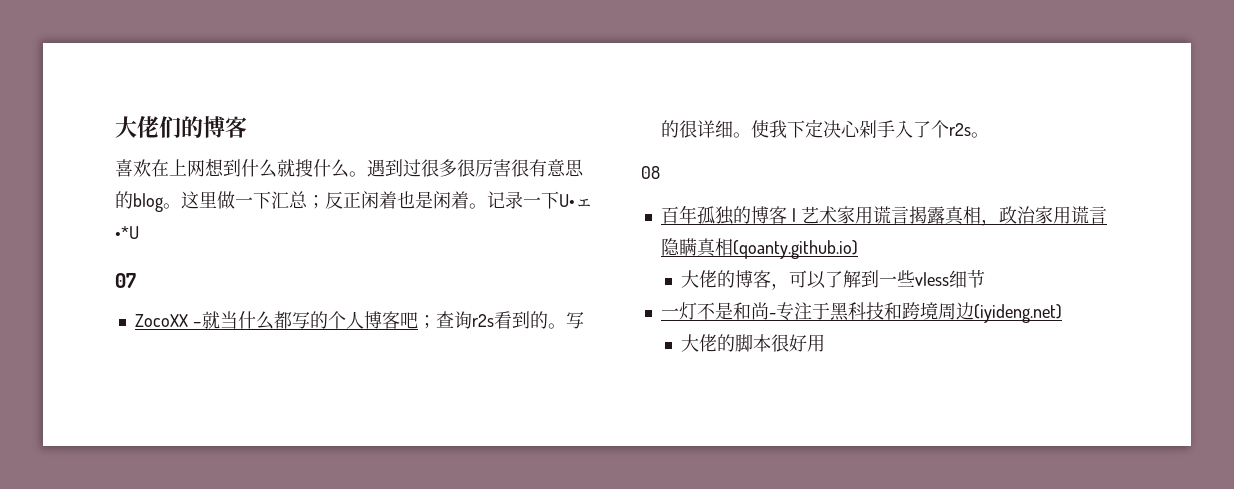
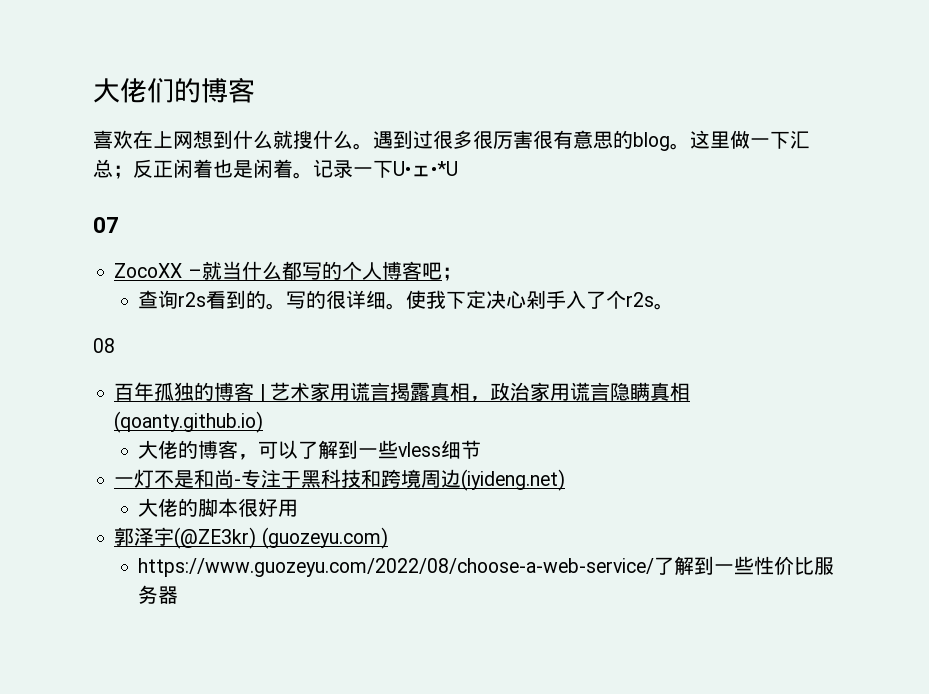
(436, 322) none -> (462, 274) //
(826, 343) none -> [114,527,388,549] [138,556,835,577] [138,585,179,604] // 郭泽宇(@ZE3kr) (guozeyu.com) // https://www.guozeyu.com/2022/08/choose-a-web-service/了解到一些性价比服务器

